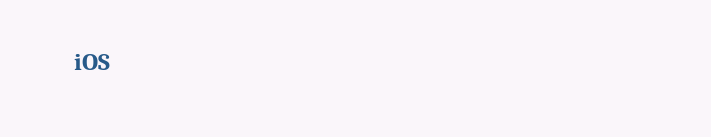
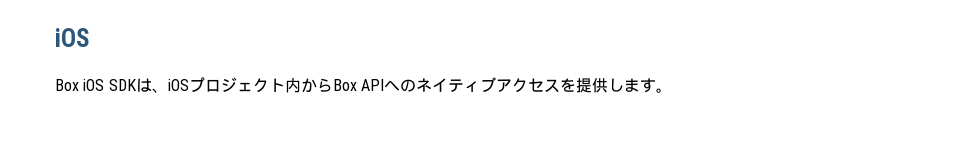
[74,54,110,70] iOS -> [55,28,89,47] [55,77,672,93] iOS // Box iOS SDKは、iOSプロジェクト内からBox APIへのネイティブアクセスを提供します。

